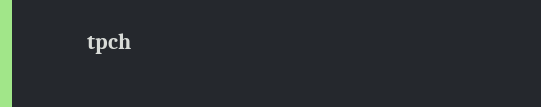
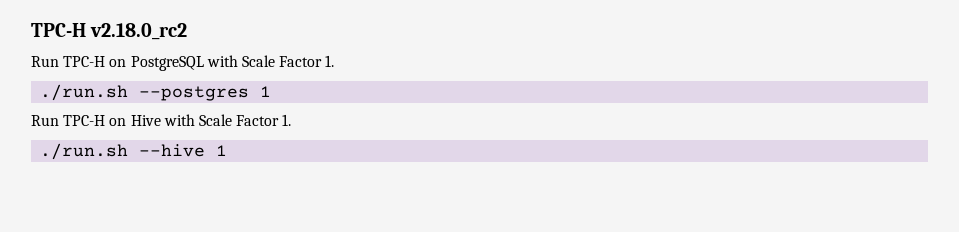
[87,33,131,54] tpch -> [31,23,188,40] [31,55,335,71] [40,84,272,101] [31,114,292,126] [40,143,228,160] TPC-H v2.18.0_rc2 // Run TPC-H on PostgreSQL with Scale Factor 1. // ./run.sh --postgres 1 // Run TPC-H on Hive with Scale Factor 1. // ./run.sh --hive 1

